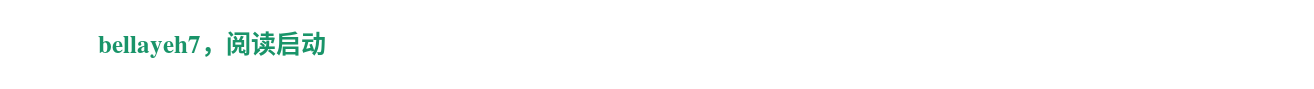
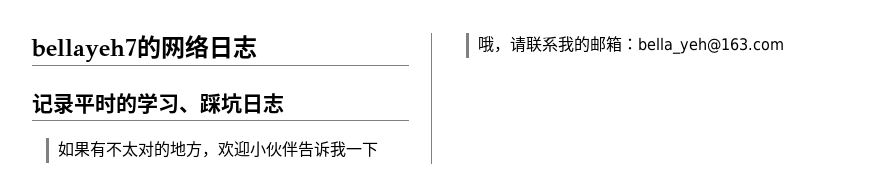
[201,31,326,57] ，阅读启动 -> [137,34,257,59] [32,93,284,115] [57,141,378,158] [477,36,784,54] 的网络日志 // 记录平时的学习、踩坑日志 // 如果有不太对的地方，欢迎小伙伴告诉我一下哦，请联系我的邮箱：bella_yeh@163.com

